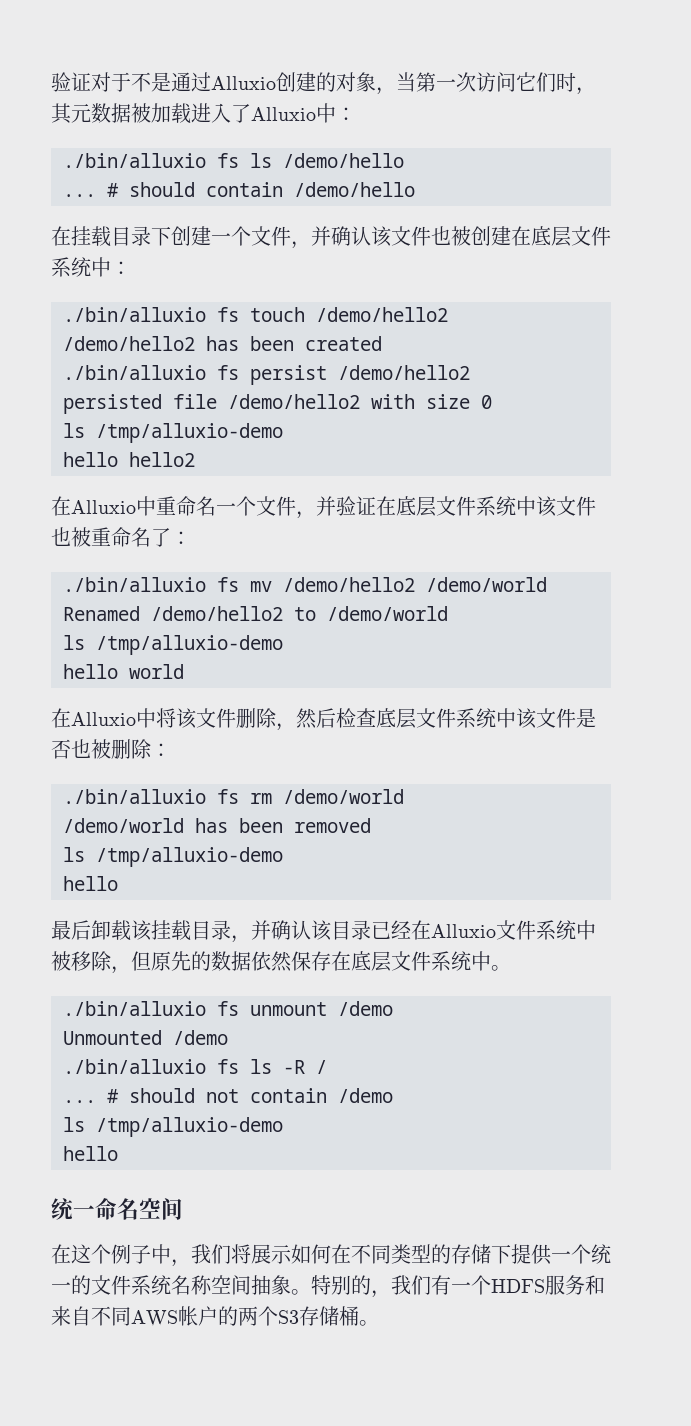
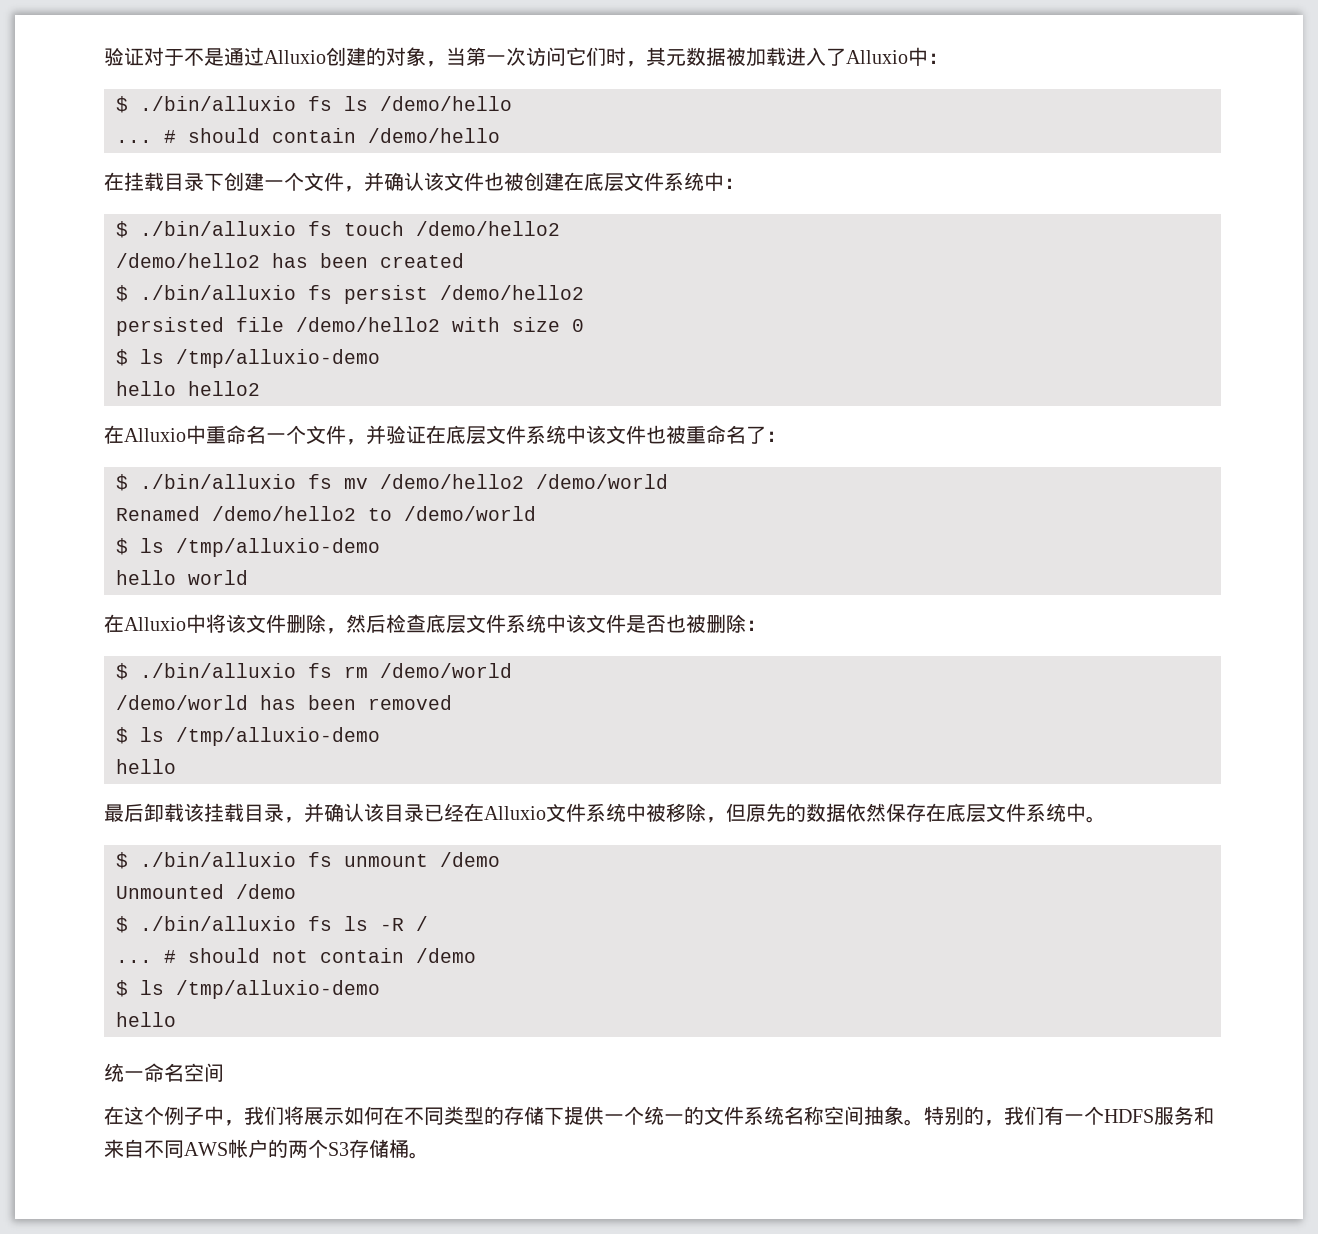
(356, 114) none -> [116,96,128,113] $
(131, 268) none -> [116,221,128,238] $
(382, 343) none -> [116,285,128,302] $
(492, 402) none -> [116,349,128,366] $
(191, 538) none -> [116,474,128,491] $
(448, 613) none -> [116,538,128,555] $
(171, 750) none -> [116,663,128,680] $
(371, 825) none -> [116,727,128,744] $
(511, 968) none -> [116,852,128,869] $
(228, 1037) none -> [116,916,128,933] $
(393, 1095) none -> [116,980,128,997] $

